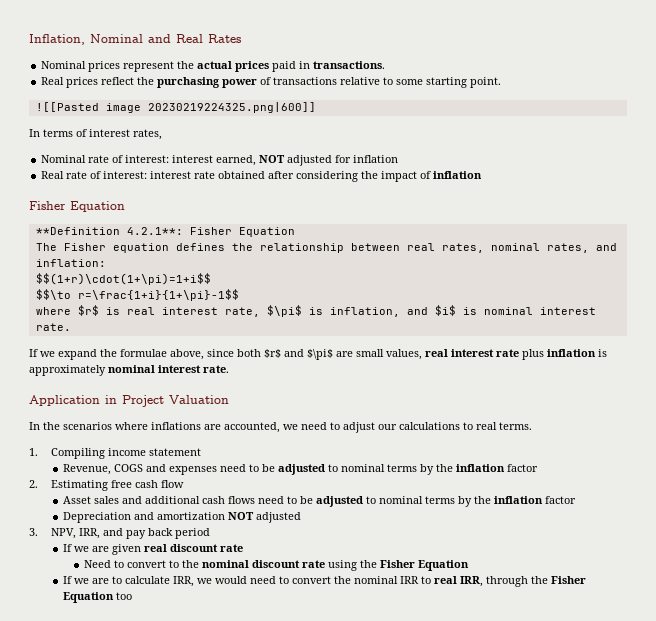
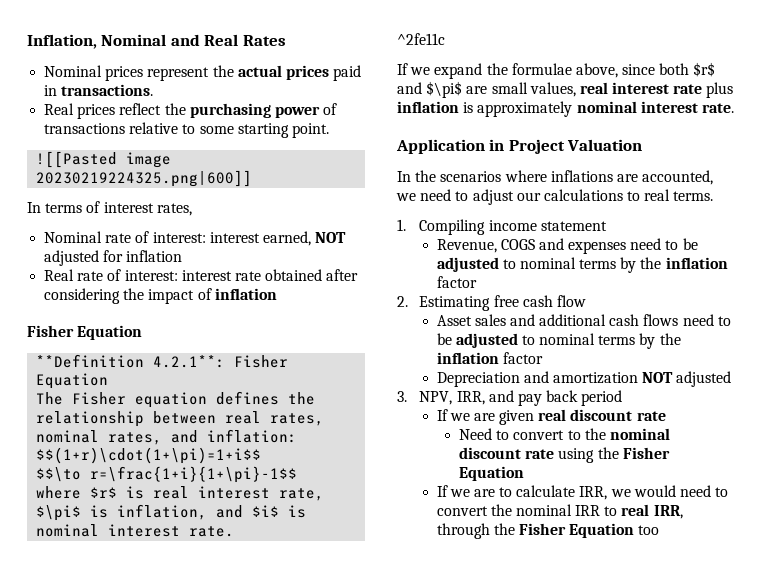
(71, 327) none -> [397,33,445,45] // ^2fe11c

